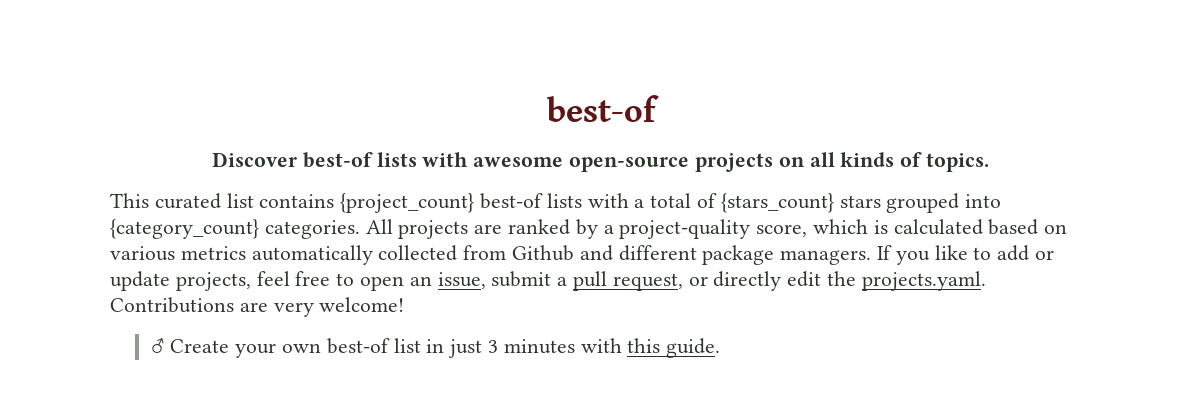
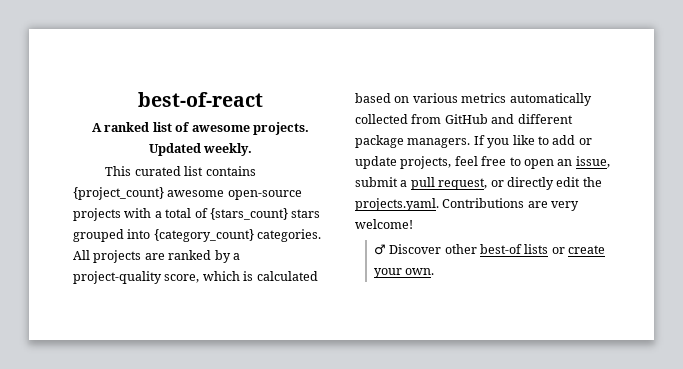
[546,95,659,122] [212,152,989,172] best-of // Discover best-of lists with awesome open-source projects on all kinds of topics. -> [138,92,263,107] [92,122,309,135] [148,143,253,156] best-of-react // A ranked list of awesome projects. Updated weekly.
[480,193,582,209] best-of lists -> [167,190,302,200] [73,208,121,221] awesome open-source projects
[512,245,575,261] Github -> [444,114,488,124] GitHub
[170,338,721,358] Create your own best-of list in just 3 minutes with this guide. -> [389,244,606,254] [373,268,435,278] Discover other best-of lists or create your own.

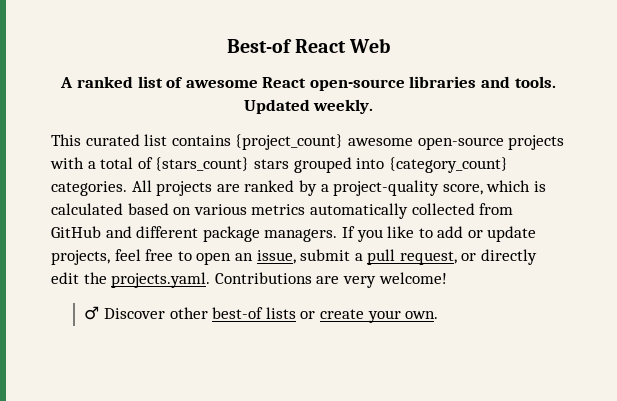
[138,92,263,107] best-of-react -> [226,38,391,53] Best-of React Web
[252,122,309,135] projects. -> [262,76,556,91] React open-source libraries and tools.

